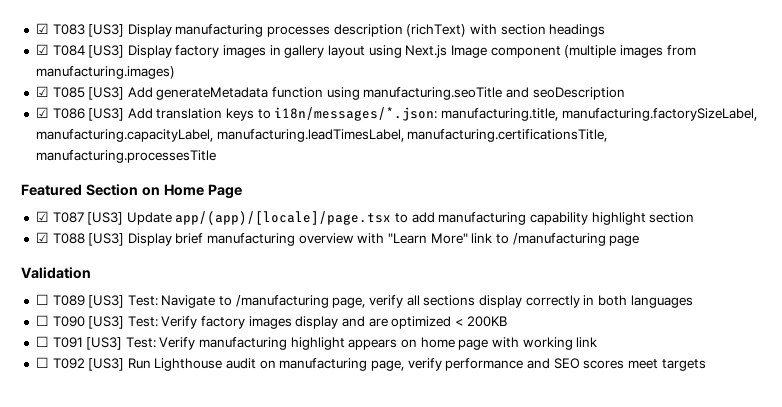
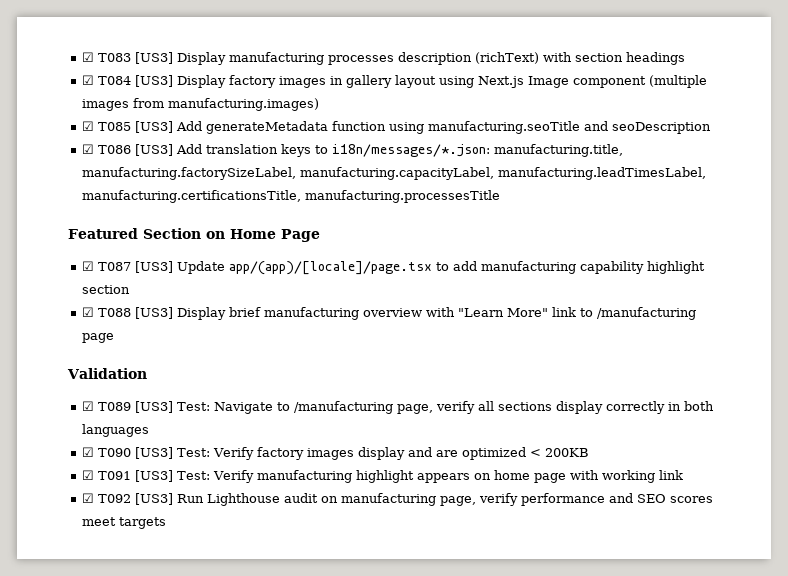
[35,294,49,305] ☐ -> [82,401,95,411] ☑
[35,315,49,326] ☐ -> [82,447,95,457] ☑
[35,336,49,347] ☐ -> [82,470,95,480] ☑
[35,357,49,368] ☐ -> [82,493,95,503] ☑

